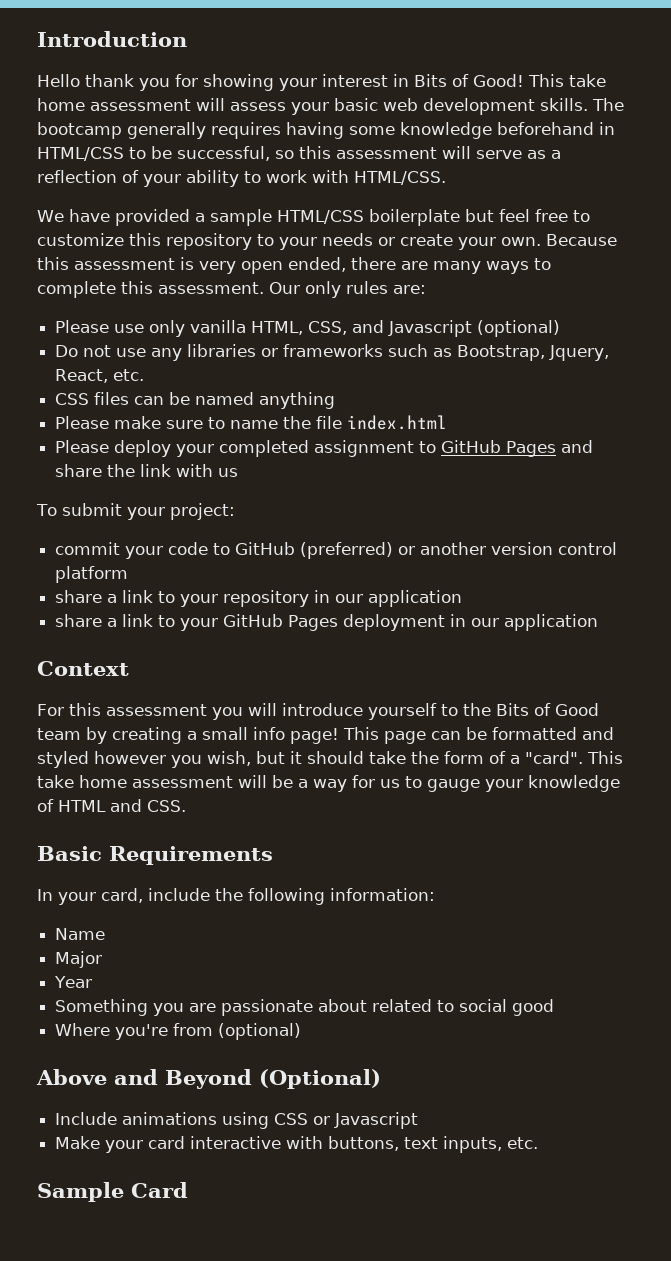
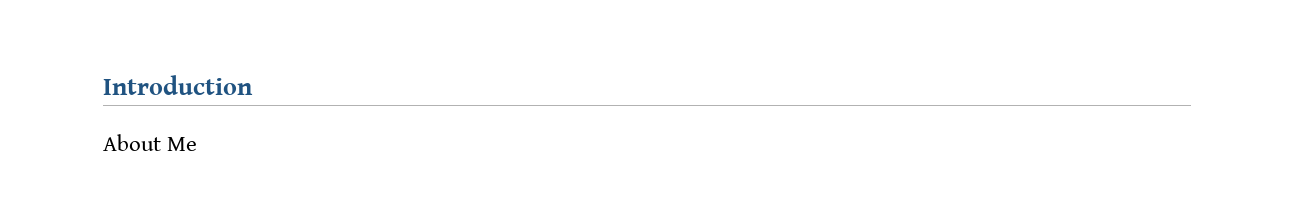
[37,74,606,91] [37,98,624,115] [37,122,615,139] [37,146,561,161] [37,170,446,187] [37,209,590,226] [37,233,617,250] [37,257,551,274] [37,281,426,298] [55,320,561,337] [55,344,610,361] [55,369,145,383] [55,392,336,409] [55,415,448,430] [55,440,594,457] [55,464,239,477] [36,503,235,520] [55,542,618,559] [55,566,129,583] [55,590,463,607] [55,614,599,631] [37,661,129,676] [37,703,599,720] [37,727,614,744] [37,751,623,768] [37,775,620,792] [37,799,186,812] [37,846,273,865] [37,888,435,905] [55,928,106,940] [55,951,103,968] [54,976,93,988] [55,999,555,1016] [55,1023,302,1040] [36,1069,381,1089] [55,1112,419,1129] [55,1136,539,1153] [37,1182,188,1202] Hello thank you for showing your interest in Bits of Good! This take home assessment will assess your basic web development skills. The bootcamp generally requires having some knowledge beforehand in HTML/CSS to be successful, so this assessment will serve as a reflection of your ability to work with HTML/CSS. // We have provided a sample HTML/CSS boilerplate but feel free to customize this repository to your needs or create your own. Because this assessment is very open ended, there are many ways to complete this assessment. Our only rules are: // Please use only vanilla HTML, CSS, and Javascript (optional) // Do not use any libraries or frameworks such as Bootstrap, Jquery, React, etc. // CSS files can be named anything // Please make sure to name the file index.html // Please deploy your completed assignment to GitHub Pages and share the link with us // To submit your project: // commit your code to GitHub (preferred) or another version control platform // share a link to your repository in our application // share a link to your GitHub Pages deployment in our application // Context // For this assessment you will introduce yourself to the Bits of Good team by creating a small info page! This page can be formatted and styled however you wish, but it should take the form of a "card". This take home assessment will be a way for us to gauge your knowledge of HTML and CSS. // Basic Requirements // In your card, include the following information: // Name // Major // Year // Something you are passionate about related to social good // Where you're from (optional) // Above and Beyond (Optional) // Include animations using CSS or Javascript // Make your card interactive with buttons, text inputs, etc. // Sample Card -> [103,134,198,151] About Me

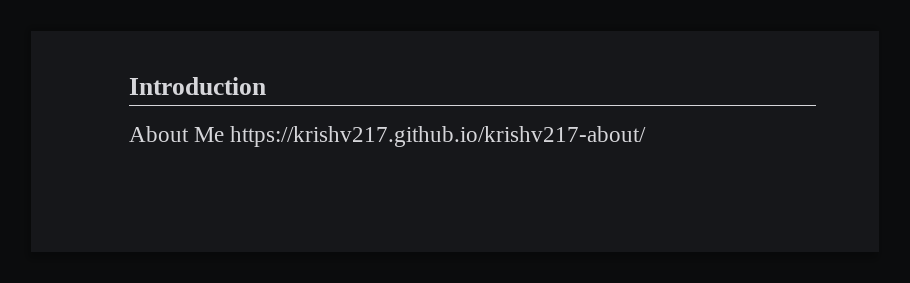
(198, 144) none -> [230,126,647,147] https://krishv217.github.io/krishv217-about/

